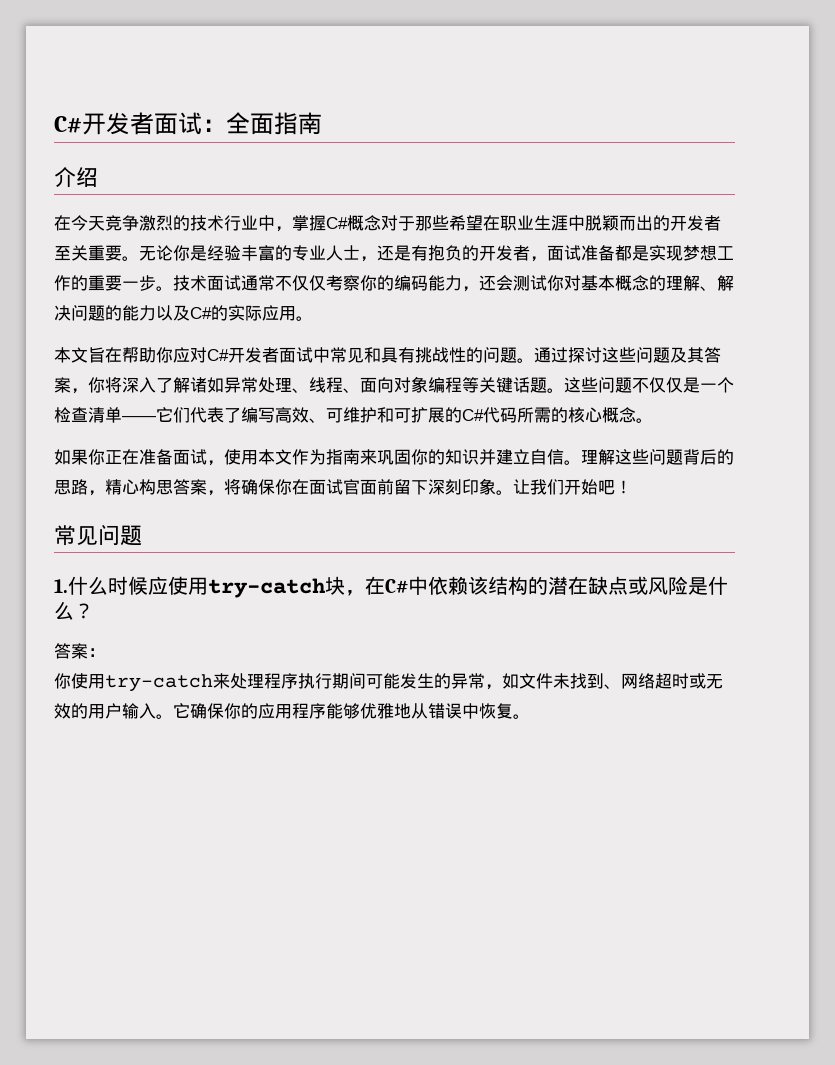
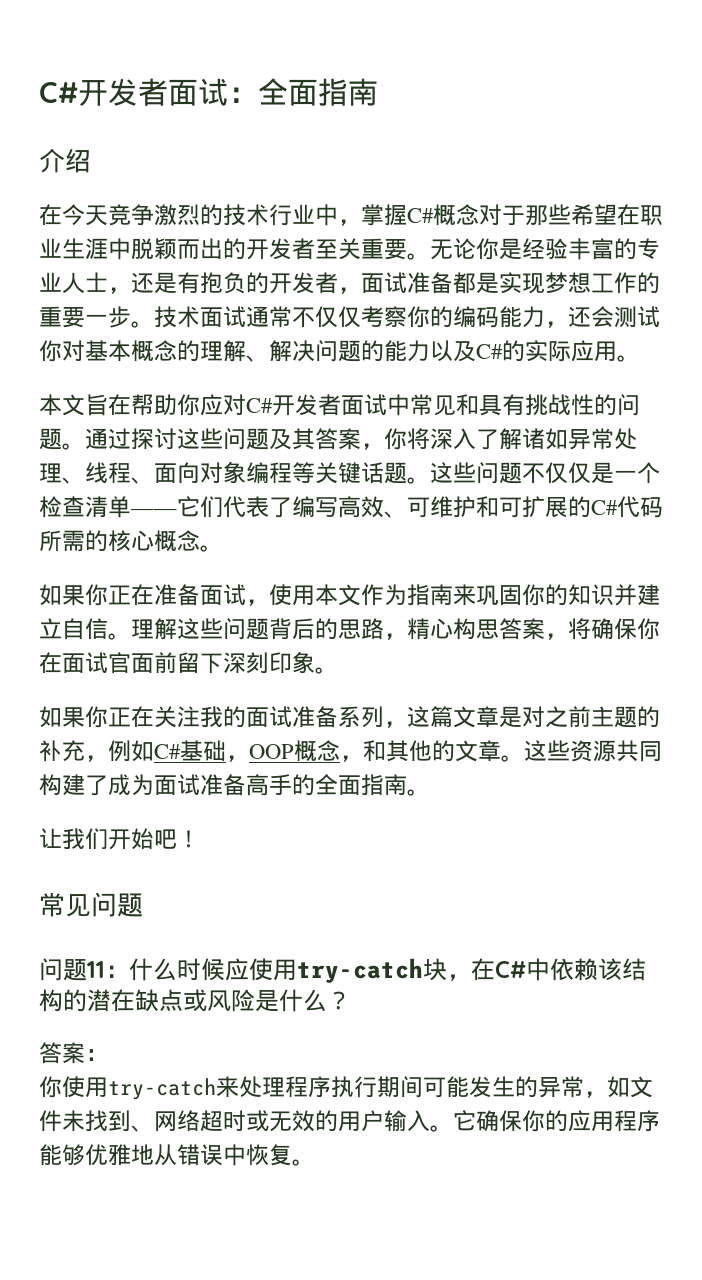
(513, 492) none -> [39,706,660,728] [39,740,662,762] [39,774,430,796] // 如果你正在关注我的面试准备系列，这篇文章是对之前主题的补充，例如C#基础，OOP概念，和其他的文章。这些资源共同构建了成为面试准备高手的全面指南。 //
[54,579,68,593] 1. -> [39,958,129,981] 问题11：

